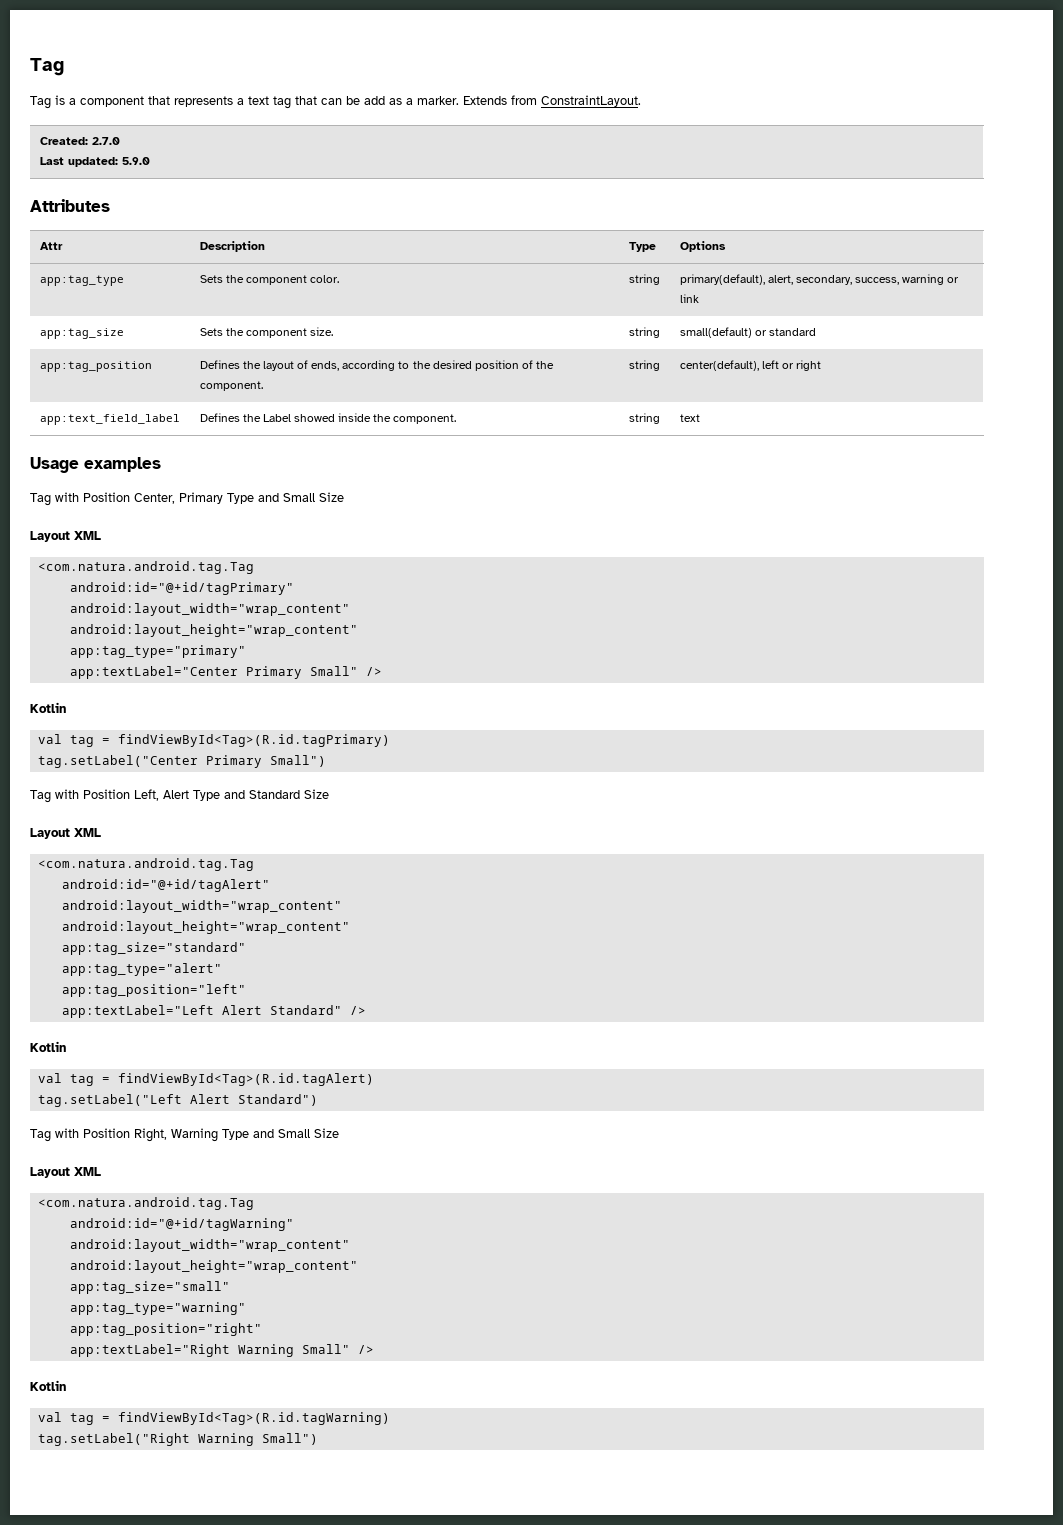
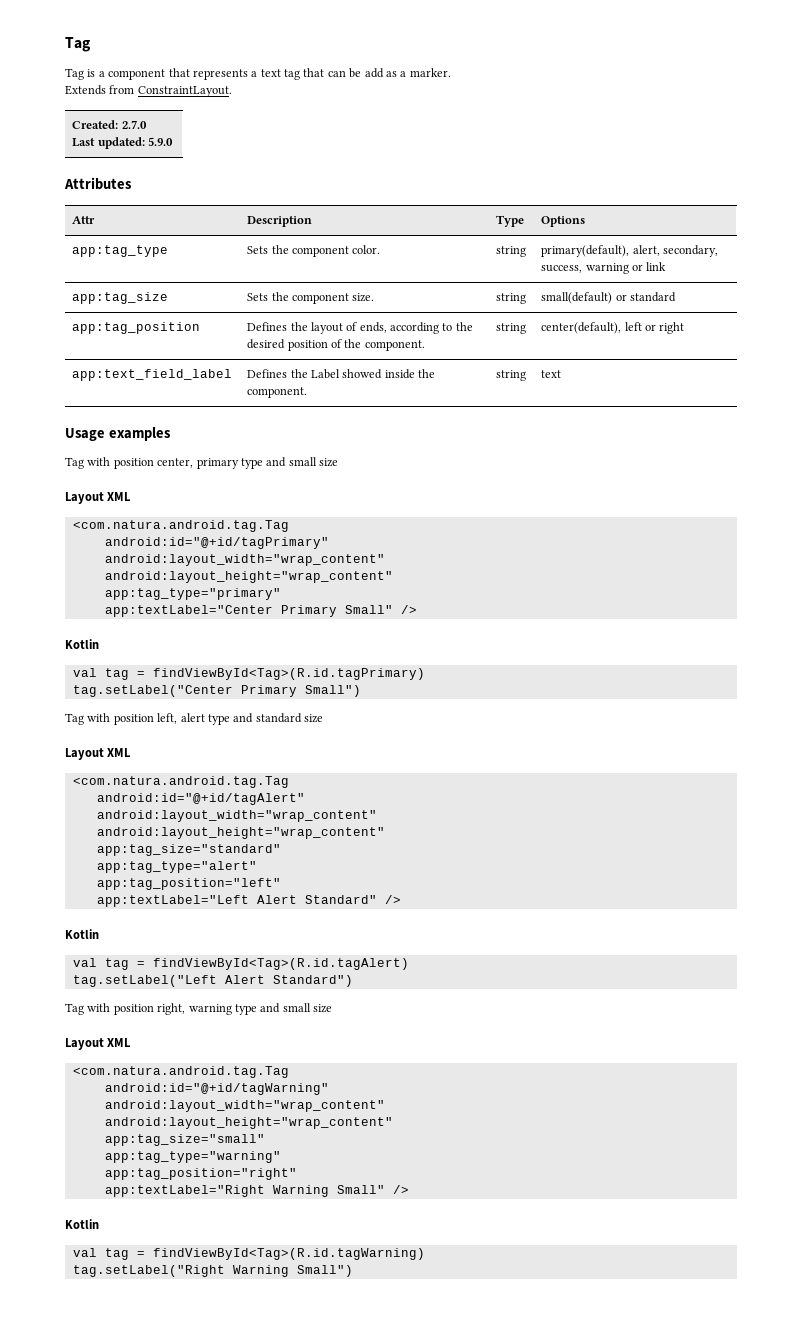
(459, 100) none -> (451, 72) //
[83,492,344,504] Position Center, Primary Type and Small Size -> [113,457,338,469] position center, primary type and small size
[83,789,329,801] Position Left, Alert Type and Standard Size -> [113,713,323,725] position left, alert type and standard size
[83,1128,339,1142] Position Right, Warning Type and Small Size -> [113,1003,332,1015] position right, warning type and small size

